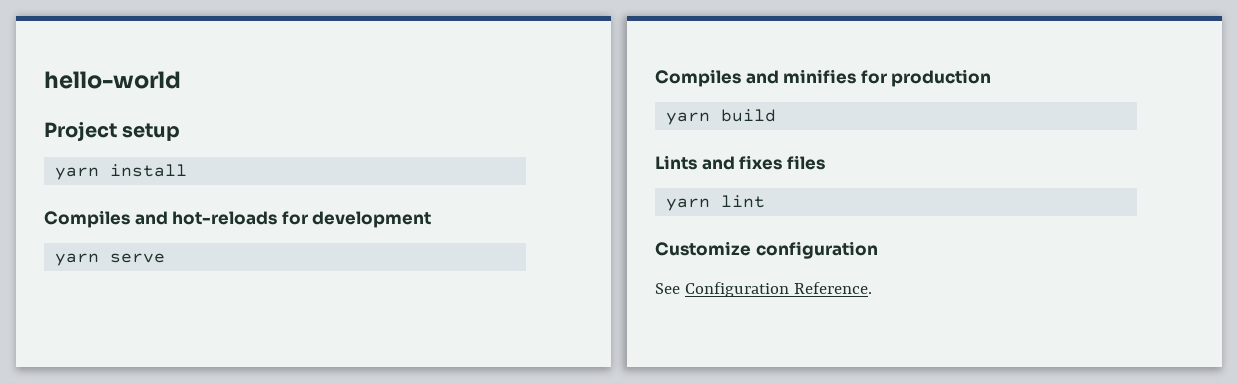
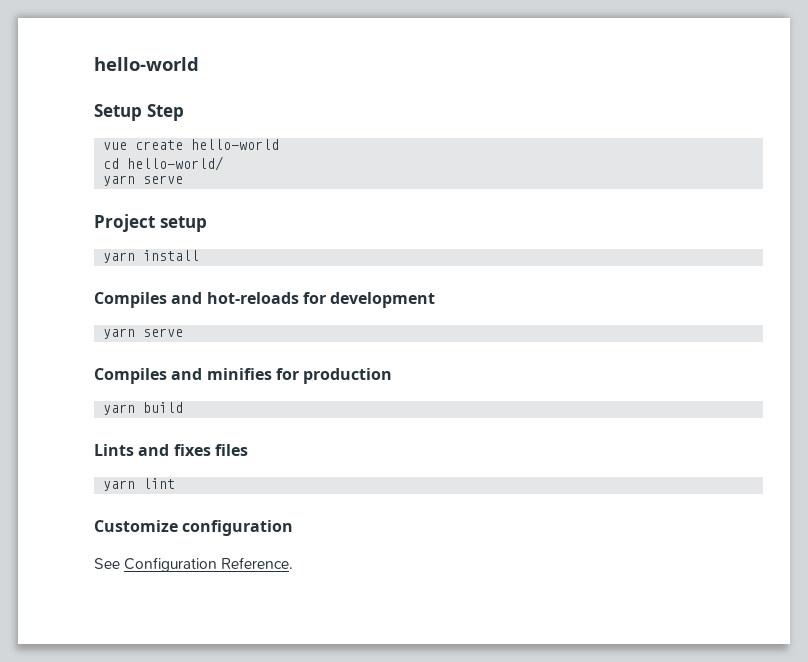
[44,71,181,89] hello-world -> [94,57,199,71] [94,104,184,121] [103,139,280,150] [103,156,224,171] [103,175,184,186] hello-world // Setup Step // vue create hello-world // cd hello-world/ // yarn serve

